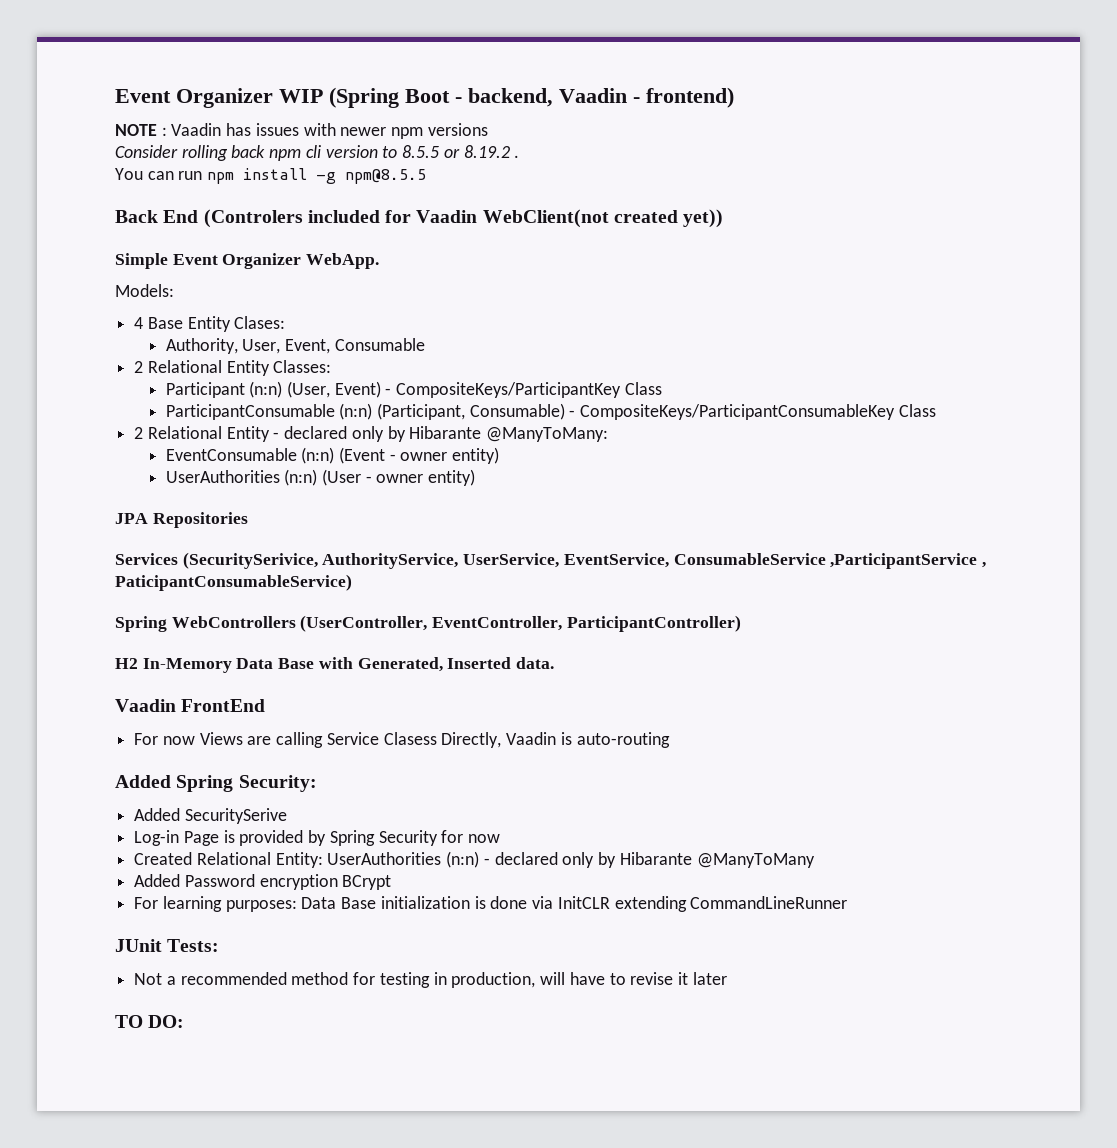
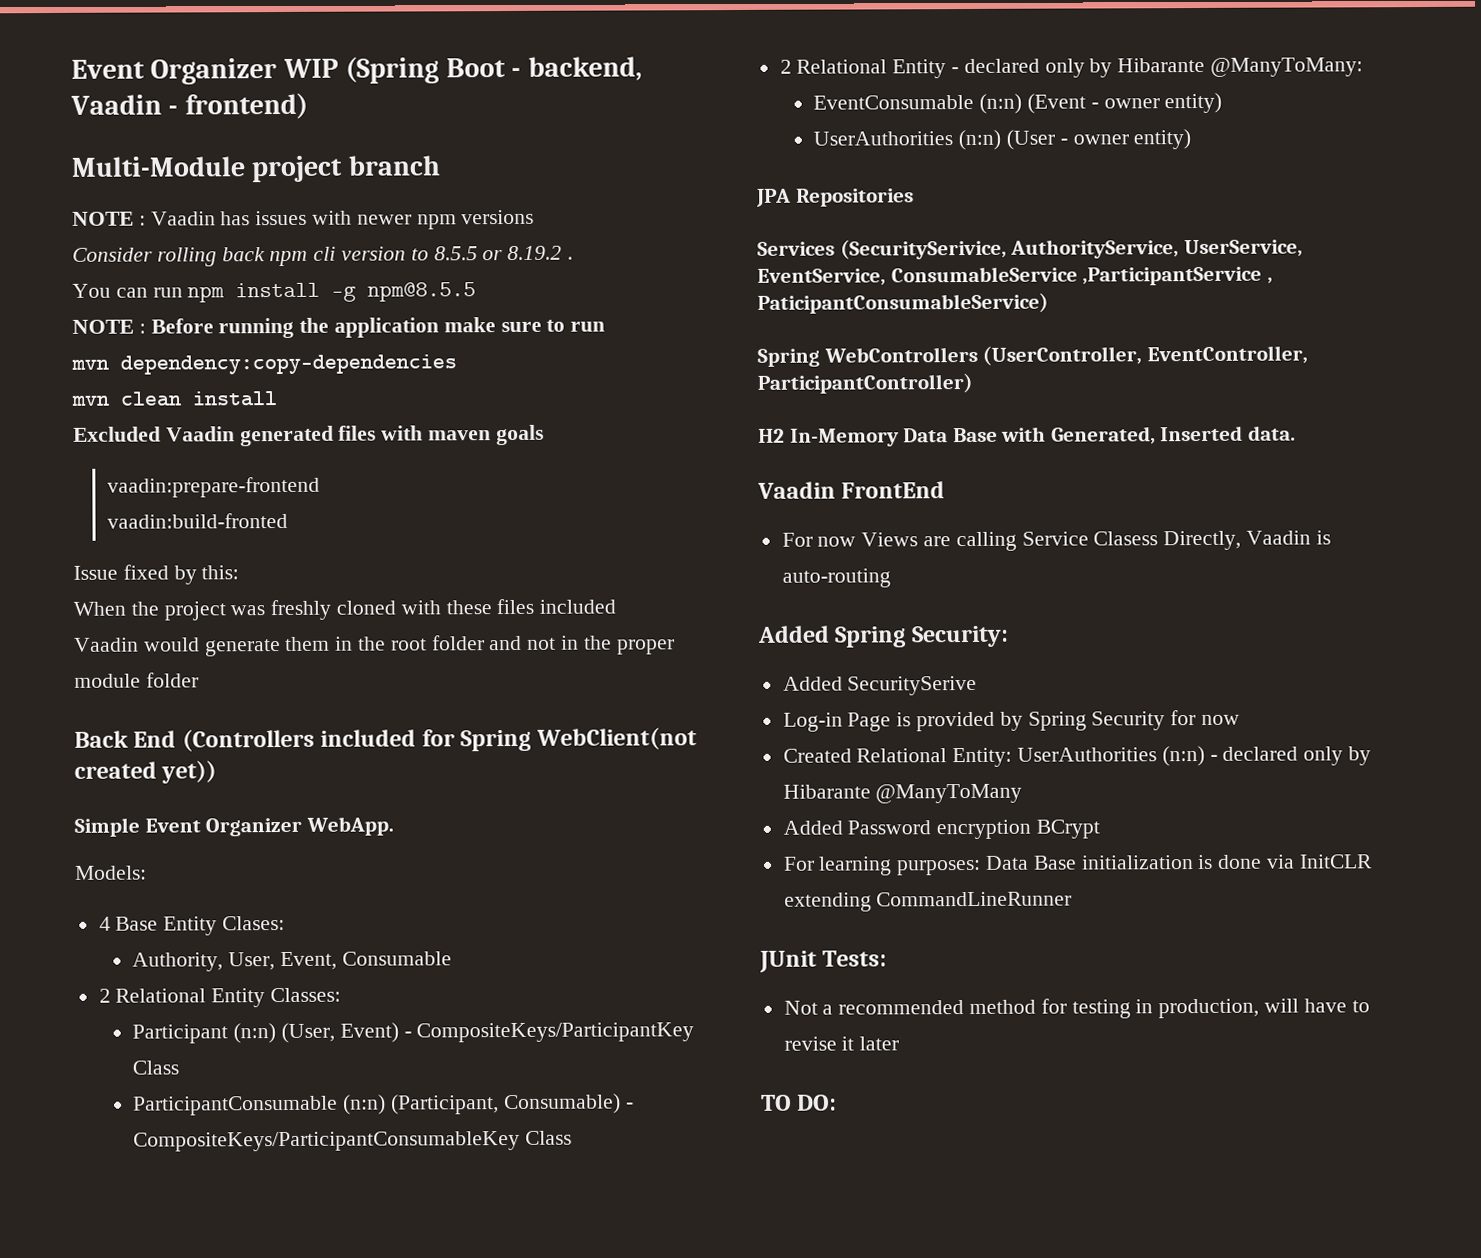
(734, 97) none -> [71,155,441,183] // Multi-Module project branch
(427, 176) none -> [72,317,606,339] [71,354,457,375] [71,391,278,407] [73,424,544,447] [106,476,320,498] [106,512,288,529] [73,564,240,585] [73,598,617,621] [74,635,675,657] [74,672,199,688] // NOTE : Before running the application make sure to run // mvn dependency:copy-dependencies // mvn clean install // Excluded Vaadin generated files with maven goals // vaadin:prepare-frontend // vaadin:build-fronted // Issue fixed by this: // When the project was freshly cloned with these files included // Vaadin would generate them in the root folder and not in the proper module folder
[203,209,303,228] (Controlers -> [181,728,315,752] (Controllers
[416,210,478,223] Vaadin -> [460,729,532,752] Spring

